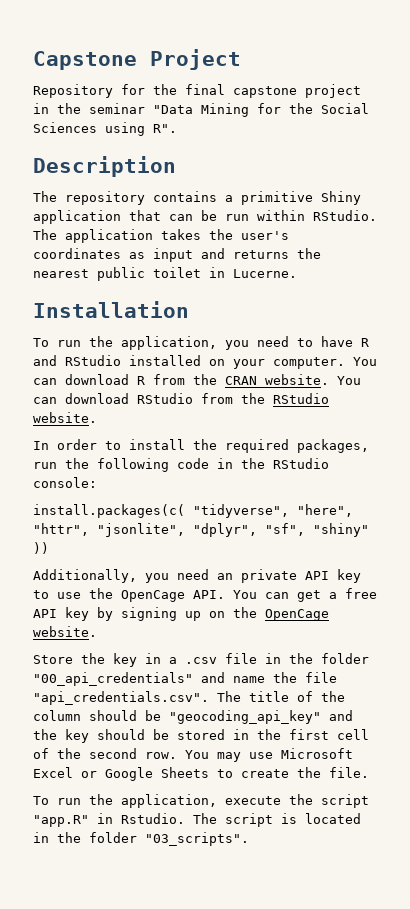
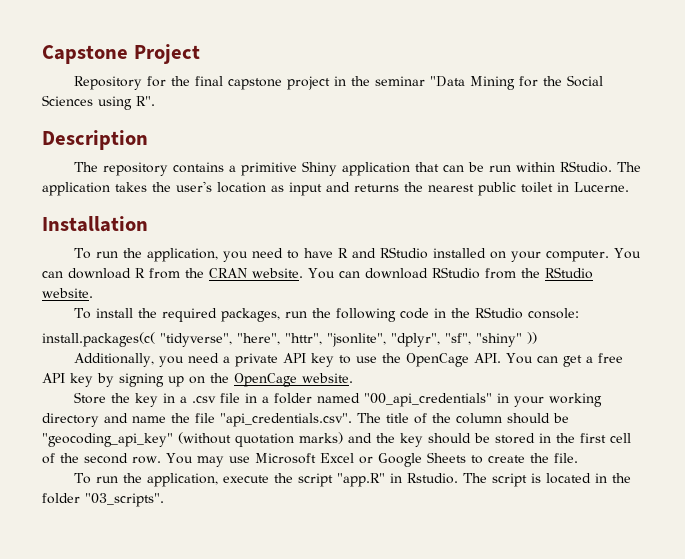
[33,248,121,259] coordinates -> [217,182,266,193] location
[33,439,121,450] In order to -> [73,308,91,319] To
[217,573,233,580] an -> [222,356,230,363] a
[289,653,369,664] [33,672,193,686] the folder "00_api_credentials" -> [261,393,602,407] [42,413,99,427] a folder named "00_api_credentials" in your working directory
(321, 717) none -> [178,432,343,447] (without quotation marks)

